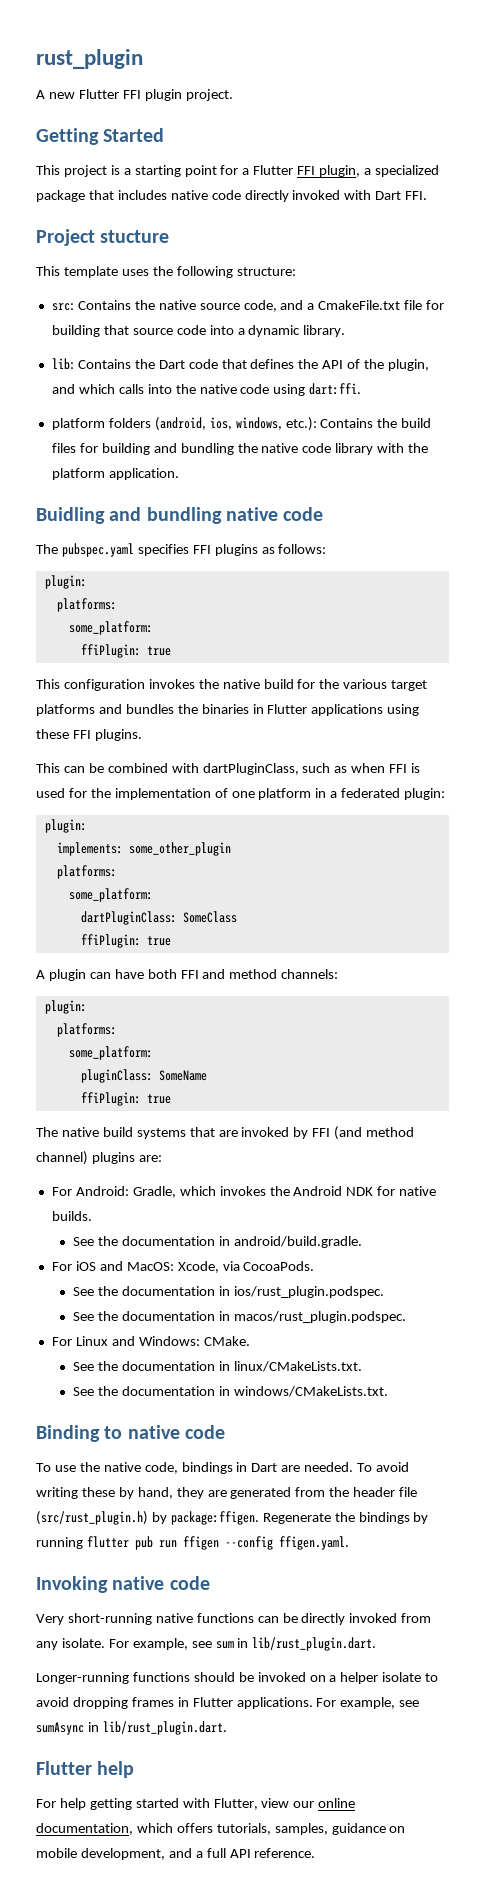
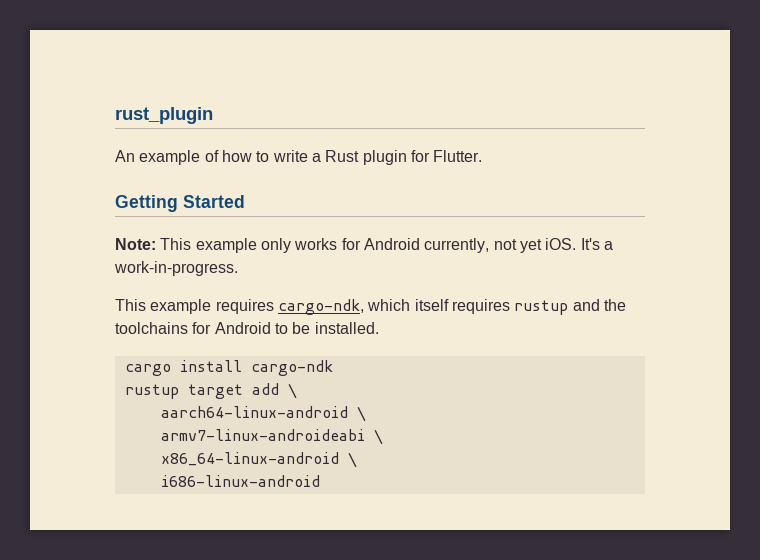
[36,89,233,101] [36,128,165,145] [36,165,439,177] [36,190,428,202] [36,229,170,246] [36,266,296,278] [51,300,445,312] [51,325,346,337] [51,358,430,371] [51,383,362,396] [51,417,432,431] [51,443,429,455] [51,468,179,480] [36,507,324,524] [36,543,327,557] [44,575,87,589] [56,598,117,612] [68,621,153,635] [80,644,171,658] [36,679,428,691] [36,704,420,716] [36,729,142,741] [36,763,421,775] [36,788,446,800] [44,819,87,833] [56,842,231,856] [56,865,117,879] [68,888,153,902] [80,911,237,925] [80,934,171,948] [36,969,339,981] [44,1000,87,1014] [56,1023,117,1037] [68,1046,153,1060] [80,1069,207,1083] [80,1092,171,1106] [36,1126,415,1140] [36,1151,162,1165] [51,1186,437,1198] [51,1211,92,1221] [72,1236,362,1248] [51,1261,315,1273] [72,1286,384,1298] [72,1311,406,1323] [51,1336,250,1346] [72,1361,362,1372] [72,1386,388,1397] [36,1425,225,1442] [36,1462,410,1474] [36,1487,418,1499] [36,1511,429,1525] [36,1536,349,1550] [36,1576,210,1593] [36,1613,432,1625] [36,1637,377,1651] [36,1672,439,1684] [36,1697,420,1709] [36,1721,227,1735] [36,1761,135,1778] [36,1798,356,1810] [36,1823,406,1835] [36,1848,316,1860] A new Flutter FFI plugin project. // Getting Started // This project is a starting point for a Flutter FFI plugin, a specialized package that includes native code directly invoked with Dart FFI. // Project stucture // This template uses the following structure: // src: Contains the native source code, and a CmakeFile.txt file for building that source code into a dynamic library. // lib: Contains the Dart code that defines the API of the plugin, and which calls into the native code using dart:ffi. // platform folders (android, ios, windows, etc.): Contains the build files for building and bundling the native code library with the platform application. // Buidling and bundling native code // The pubspec.yaml specifies FFI plugins as follows: // plugin: // platforms: // some_platform: // ffiPlugin: true // This configuration invokes the native build for the various target platforms and bundles the binaries in Flutter applications using these FFI plugins. // This can be combined with dartPluginClass, such as when FFI is used for the implementation of one platform in a federated plugin: // plugin: // implements: some_other_plugin // platforms: // some_platform: // dartPluginClass: SomeClass // ffiPlugin: true // A plugin can have both FFI and method channels: // plugin: // platforms: // some_platform: // pluginClass: SomeName // ffiPlugin: true // The native build systems that are invoked by FFI (and method channel) plugins are: // For Android: Gradle, which invokes the Android NDK for native builds. // See the documentation in android/build.gradle. // For iOS and MacOS: Xcode, via CocoaPods. // See the documentation in ios/rust_plugin.podspec. // See the documentation in macos/rust_plugin.podspec. // For Linux and Windows: CMake. // See the documentation in linux/CMakeLists.txt. // See the documentation in windows/CMakeLists.txt. // Binding to native code // To use the native code, bindings in Dart are needed. To avoid writing these by hand, they are generated from the header file (src/rust_plugin.h) by package:ffigen. Regenerate the bindings by running flutter pub run ffigen --config ffigen.yaml. // Invoking native code // Very short-running native functions can be directly invoked from any isolate. For example, see sum in lib/rust_plugin.dart. // Longer-running functions should be invoked on a helper isolate to avoid dropping frames in Flutter applications. For example, see sumAsync in lib/rust_plugin.dart. // Flutter help // For help getting started with Flutter, view our online documentation, which offers tutorials, samples, guidance on mobile development, and a full API reference. -> [115,150,483,165] [115,195,245,212] [115,238,613,253] [114,261,238,276] [115,299,626,315] [115,322,379,334] [124,360,333,376] [124,383,297,399] [160,406,366,422] [160,429,383,445] [160,452,357,468] [160,475,320,487] An example of how to write a Rust plugin for Flutter. // Getting Started // Note: This example only works for Android currently, not yet iOS. It's a work-in-progress. // This example requires cargo-ndk, which itself requires rustup and the toolchains for Android to be installed. // cargo install cargo-ndk // rustup target add \ // aarch64-linux-android \ // armv7-linux-androideabi \ // x86_64-linux-android \ // i686-linux-android

